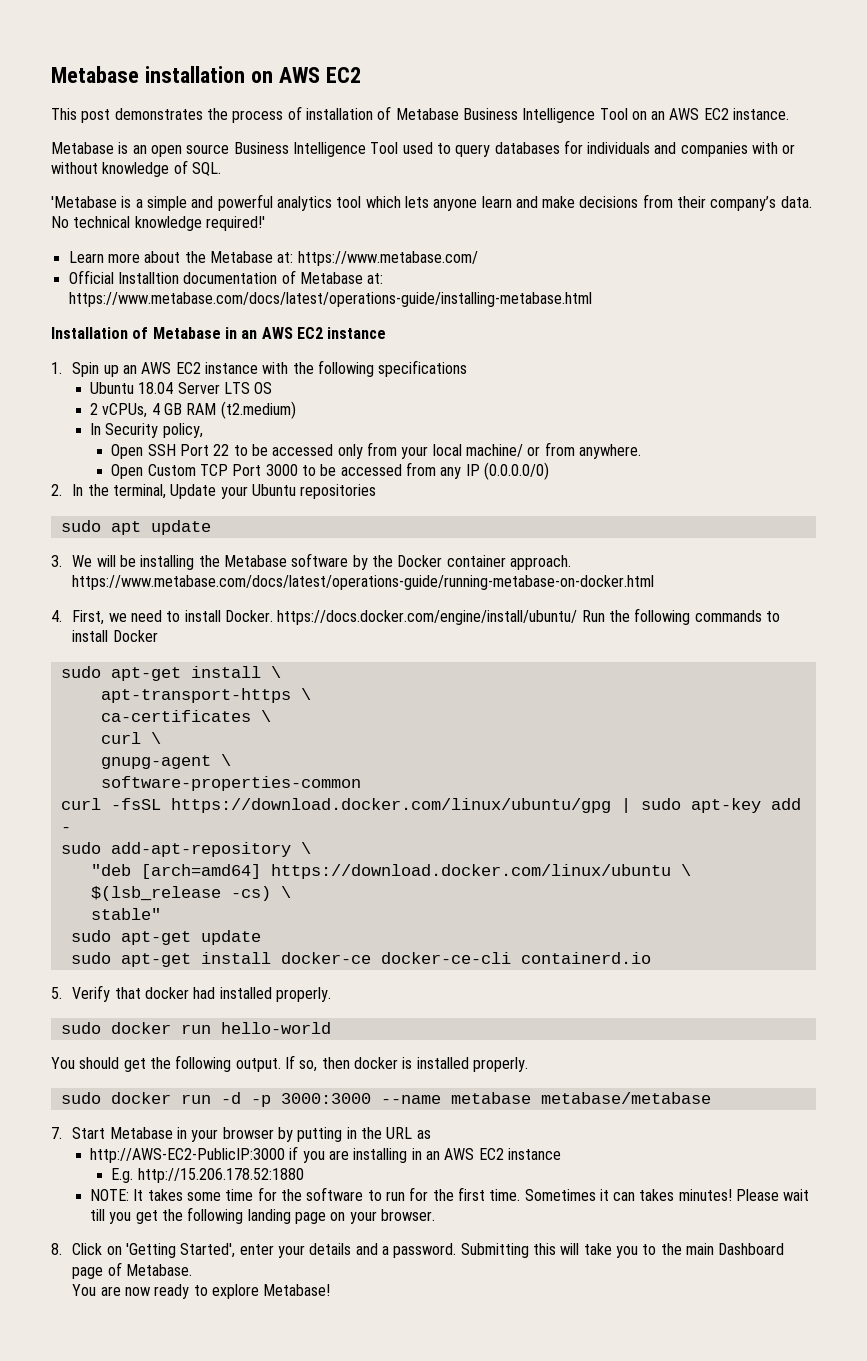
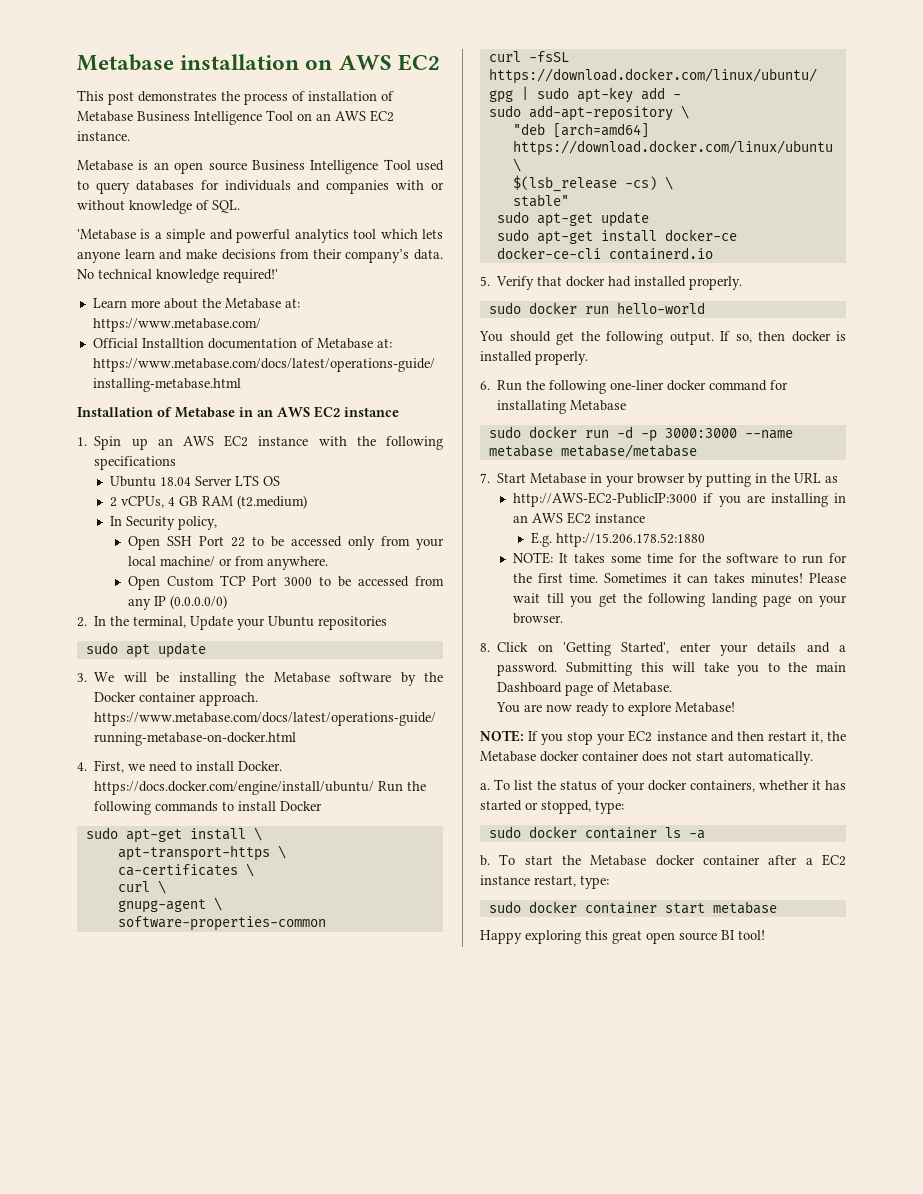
(528, 1064) none -> [480,380,789,394] [497,400,627,414] // 6. Run the following one-liner docker command for installating Metabase
(331, 1290) none -> [480,730,846,745] [480,751,813,765] [480,779,846,794] [480,800,624,814] [488,826,705,839] [480,854,846,866] [480,875,609,889] [488,901,777,914] [480,930,765,944] // NOTE: If you stop your EC2 instance and then restart it, the Metabase docker container does not start automatically. // a. To list the status of your docker containers, whether it has started or stopped, type: // sudo docker container ls -a // b. To start the Metabase docker container after a EC2 instance restart, type: // sudo docker container start metabase // Happy exploring this great open source BI tool!

